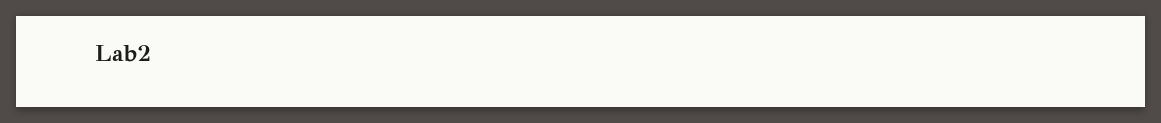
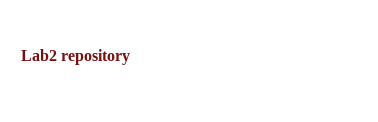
(151, 53) none -> [61,49,131,65] repository

